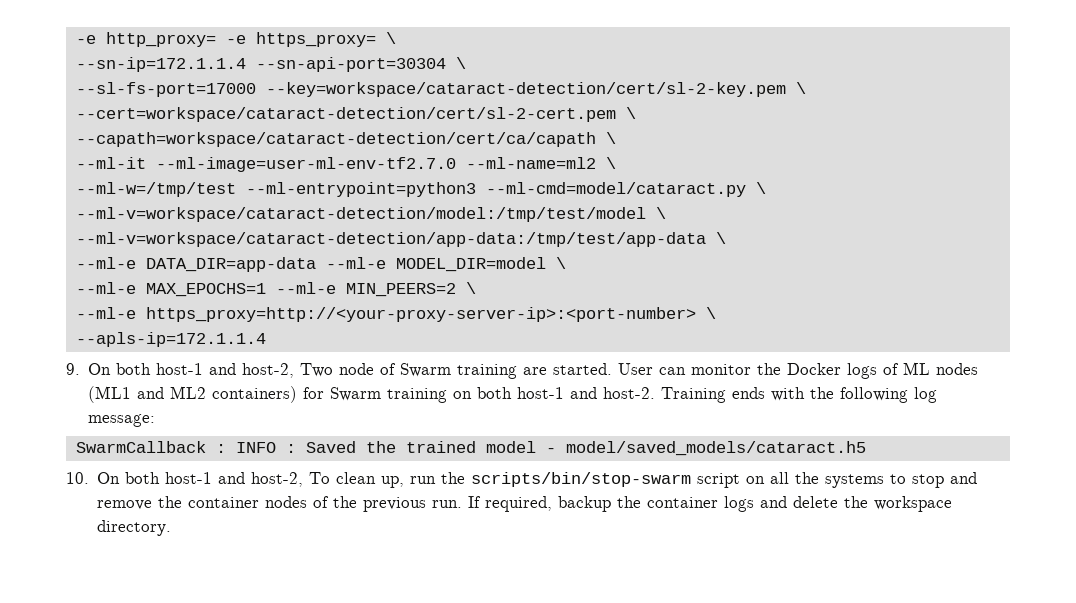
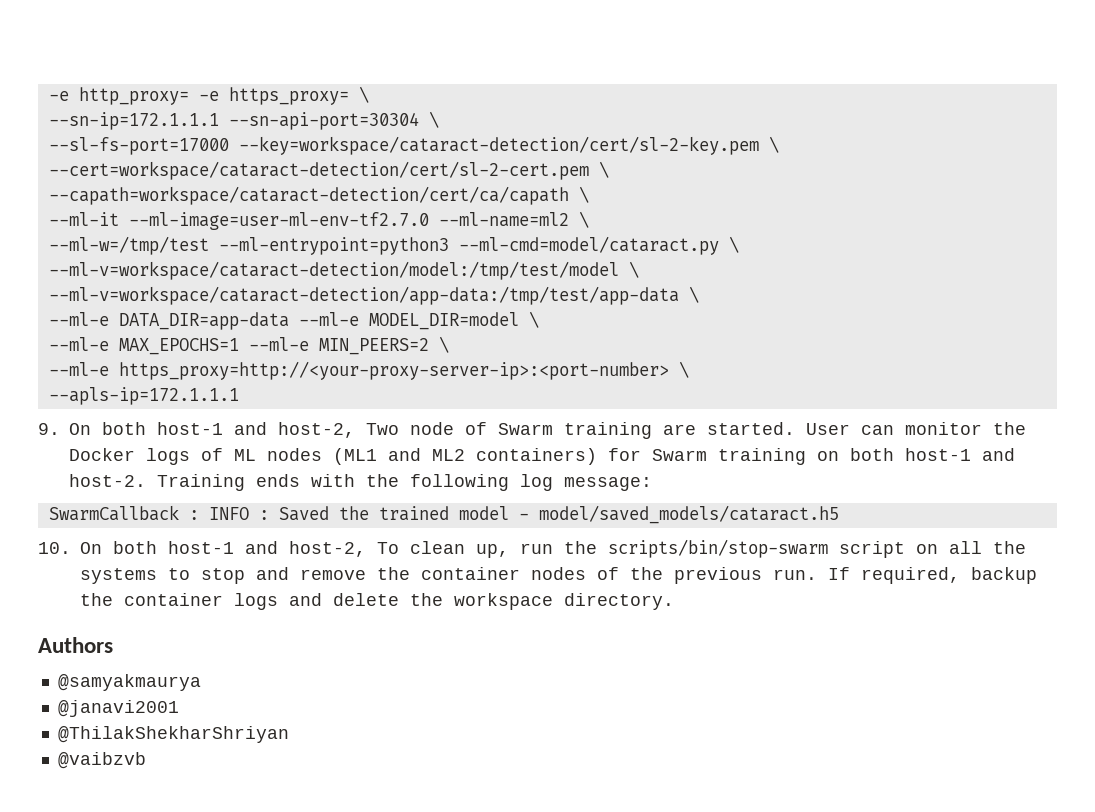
[75,57,246,72] --sn-ip=172.1.1.4 -> [48,112,219,130] --sn-ip=172.1.1.1
[75,332,266,347] --apls-ip=172.1.1.4 -> [48,387,239,405] --apls-ip=172.1.1.1
(172, 528) none -> [38,637,113,653] [57,674,201,691] [57,700,179,717] [57,726,289,743] [57,752,146,769] // Authors // @samyakmaurya // @janavi2001 // @ThilakShekharShriyan // @vaibzvb

